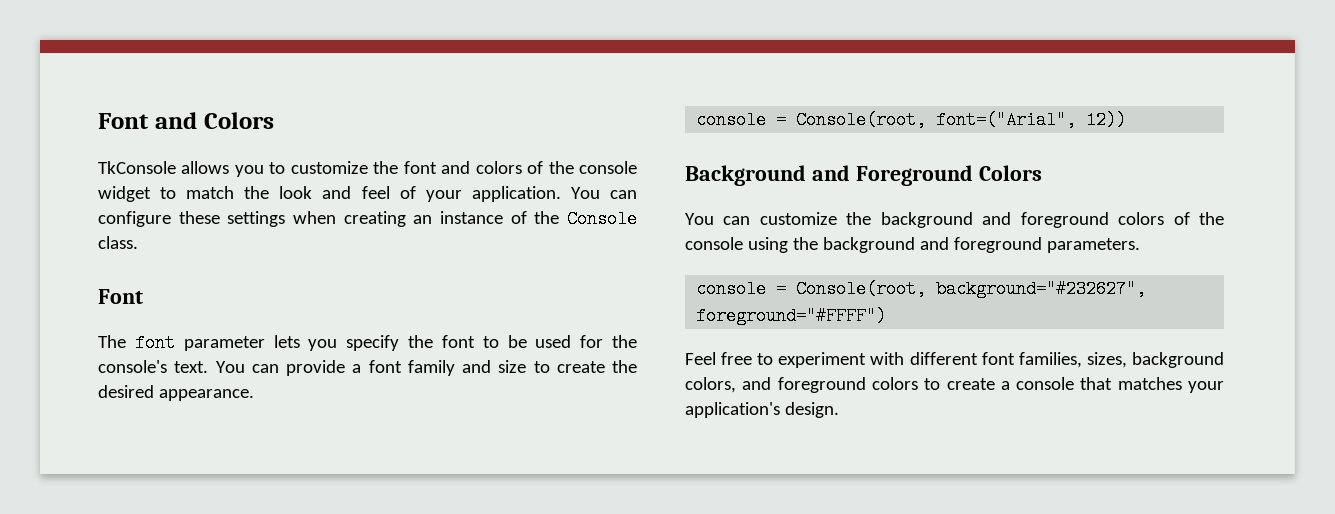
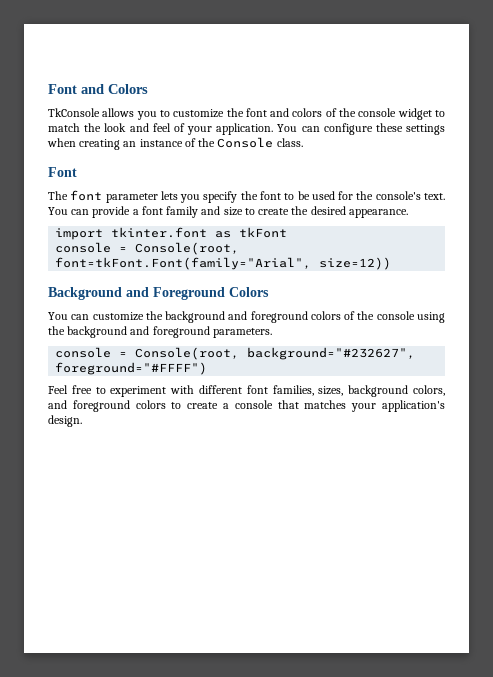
[696,111,1127,129] // console = Console(root, font=("Arial", 12)) -> [55,227,288,240] [55,242,240,255] [55,257,392,270] // import tkinter.font as tkFont // console = Console(root, font=tkFont.Font(family="Arial", size=12))

